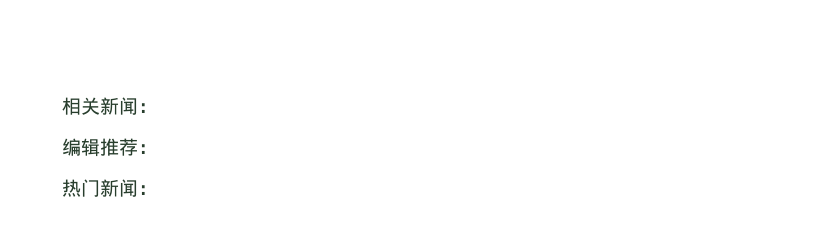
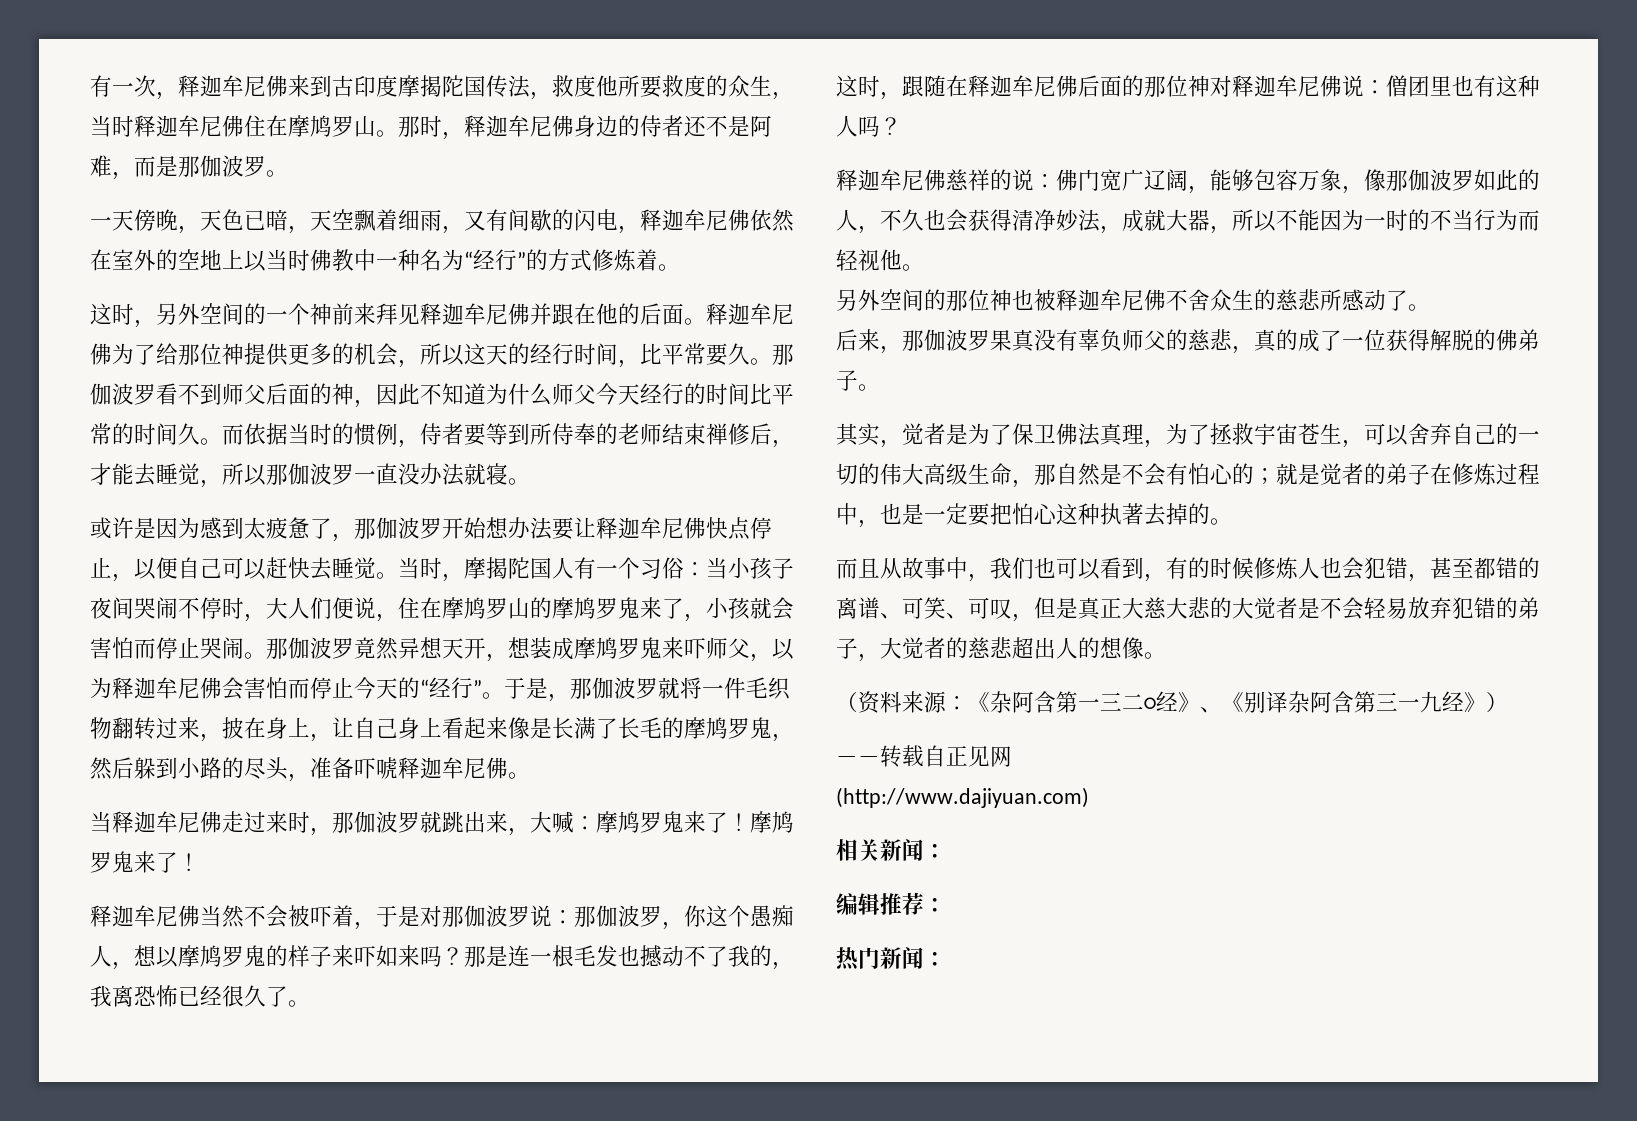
(62, 106) none -> [90,75,794,100] [90,115,772,140] [90,155,288,180] [90,209,794,234] [90,249,680,272] [90,303,794,328] [90,343,794,368] [90,383,794,408] [90,423,794,448] [90,463,530,488] [90,517,772,542] [90,557,794,582] [90,597,794,622] [90,637,794,662] [90,677,791,702] [90,717,794,742] [90,757,530,782] [90,811,794,836] [90,851,200,873] [90,905,794,930] [90,945,794,970] [90,985,310,1007] [836,75,1540,100] [836,115,902,137] [836,169,1540,194] [836,209,1540,234] [836,249,924,271] [836,289,1430,311] [836,329,1540,354] [836,370,880,391] [836,423,1540,448] [836,463,1540,488] [836,503,1232,528] [836,557,1540,582] [836,597,1540,622] [836,637,1166,662] [836,691,1508,714] [836,745,1012,768] [836,787,1089,808] 有一次，释迦牟尼佛来到古印度摩揭陀国传法，救度他所要救度的众生，当时释迦牟尼佛住在摩鸠罗山。那时，释迦牟尼佛身边的侍者还不是阿难，而是那伽波罗。 // 一天傍晚，天色已暗，天空飘着细雨，又有间歇的闪电，释迦牟尼佛依然在室外的空地上以当时佛教中一种名为“经行”的方式修炼着。 // 这时，另外空间的一个神前来拜见释迦牟尼佛并跟在他的后面。释迦牟尼佛为了给那位神提供更多的机会，所以这天的经行时间，比平常要久。那伽波罗看不到师父后面的神，因此不知道为什么师父今天经行的时间比平常的时间久。而依据当时的惯例，侍者要等到所侍奉的老师结束禅修后，才能去睡觉，所以那伽波罗一直没办法就寝。 // 或许是因为感到太疲惫了，那伽波罗开始想办法要让释迦牟尼佛快点停止，以便自己可以赶快去睡觉。当时，摩揭陀国人有一个习俗：当小孩子夜间哭闹不停时，大人们便说，住在摩鸠罗山的摩鸠罗鬼来了，小孩就会害怕而停止哭闹。那伽波罗竟然异想天开，想装成摩鸠罗鬼来吓师父，以为释迦牟尼佛会害怕而停止今天的“经行”。于是，那伽波罗就将一件毛织物翻转过来，披在身上，让自己身上看起来像是长满了长毛的摩鸠罗鬼，然后躲到小路的尽头，准备吓唬释迦牟尼佛。 // 当释迦牟尼佛走过来时，那伽波罗就跳出来，大喊：摩鸠罗鬼来了！摩鸠罗鬼来了！ // 释迦牟尼佛当然不会被吓着，于是对那伽波罗说：那伽波罗，你这个愚痴人，想以摩鸠罗鬼的样子来吓如来吗？那是连一根毛发也撼动不了我的，我离恐怖已经很久了。 // 这时，跟随在释迦牟尼佛后面的那位神对释迦牟尼佛说：僧团里也有这种人吗？ // 释迦牟尼佛慈祥的说：佛门宽广辽阔，能够包容万象，像那伽波罗如此的人，不久也会获得清净妙法，成就大器，所以不能因为一时的不当行为而轻视他。 // 另外空间的那位神也被释迦牟尼佛不舍众生的慈悲所感动了。 // 后来，那伽波罗果真没有辜负师父的慈悲，真的成了一位获得解脱的佛弟子。 // 其实，觉者是为了保卫佛法真理，为了拯救宇宙苍生，可以舍弃自己的一切的伟大高级生命，那自然是不会有怕心的；就是觉者的弟子在修炼过程中，也是一定要把怕心这种执著去掉的。 // 而且从故事中，我们也可以看到，有的时候修炼人也会犯错，甚至都错的离谱、可笑、可叹，但是真正大慈大悲的大觉者是不会轻易放弃犯错的弟子，大觉者的慈悲超出人的想像。 // （资料来源：《杂阿含第一三二○经》、《别译杂阿含第三一九经》） // －－转载自正见网 // (http://www.dajiyuan.com) //

